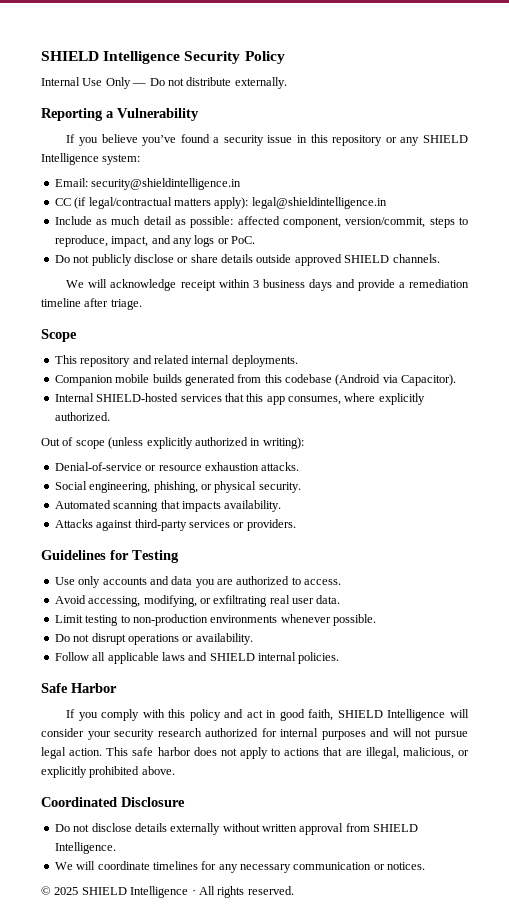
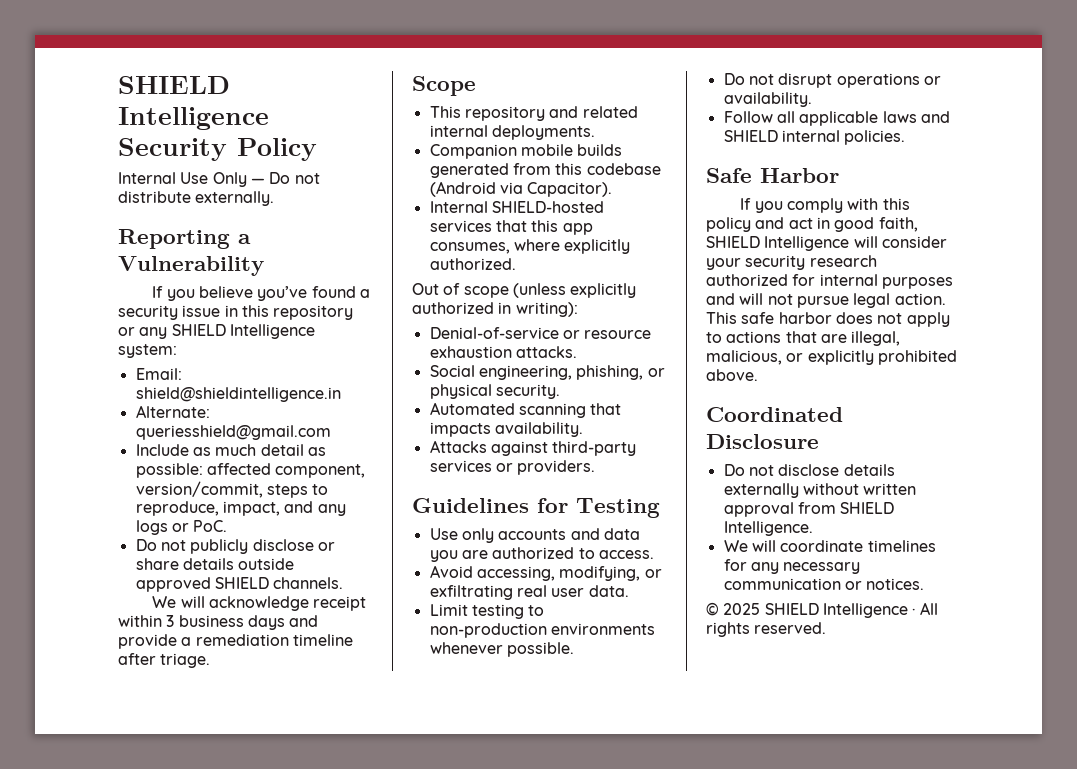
[91,178,242,190] [54,197,387,209] security@shieldintelligence.in // CC (if legal/contractual matters apply): legal@shieldintelligence.in -> [135,387,341,402] [135,405,210,418] [135,425,331,440] shield@shieldintelligence.in // Alternate: queriesshield@gmail.com

